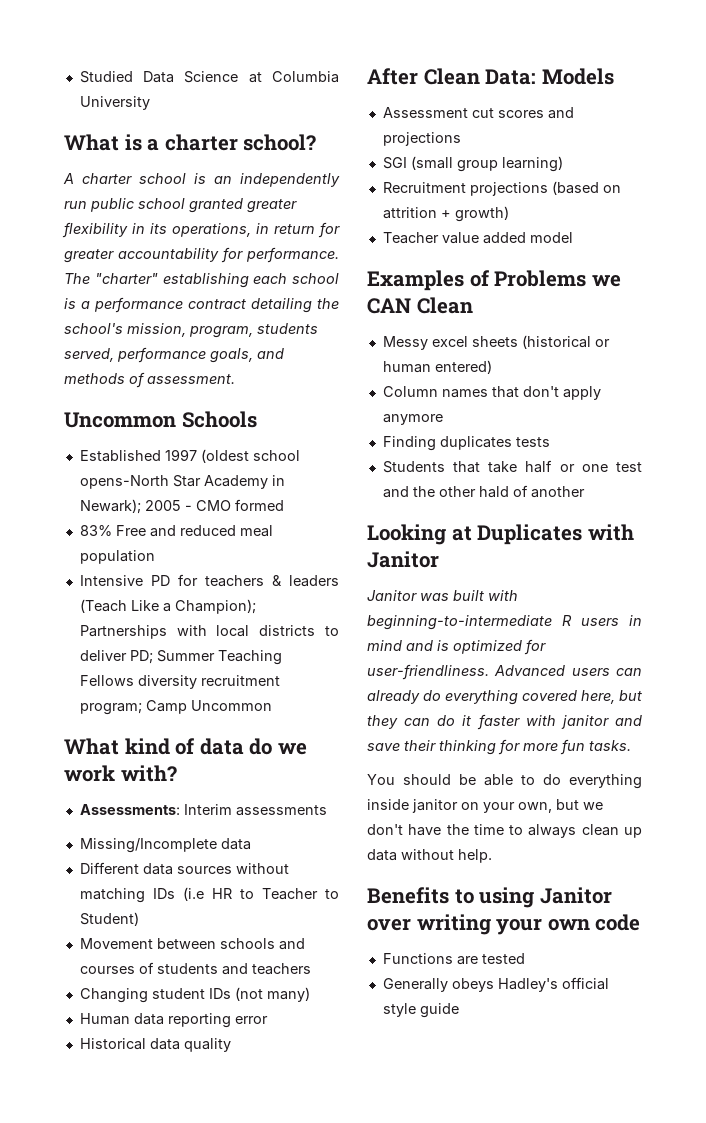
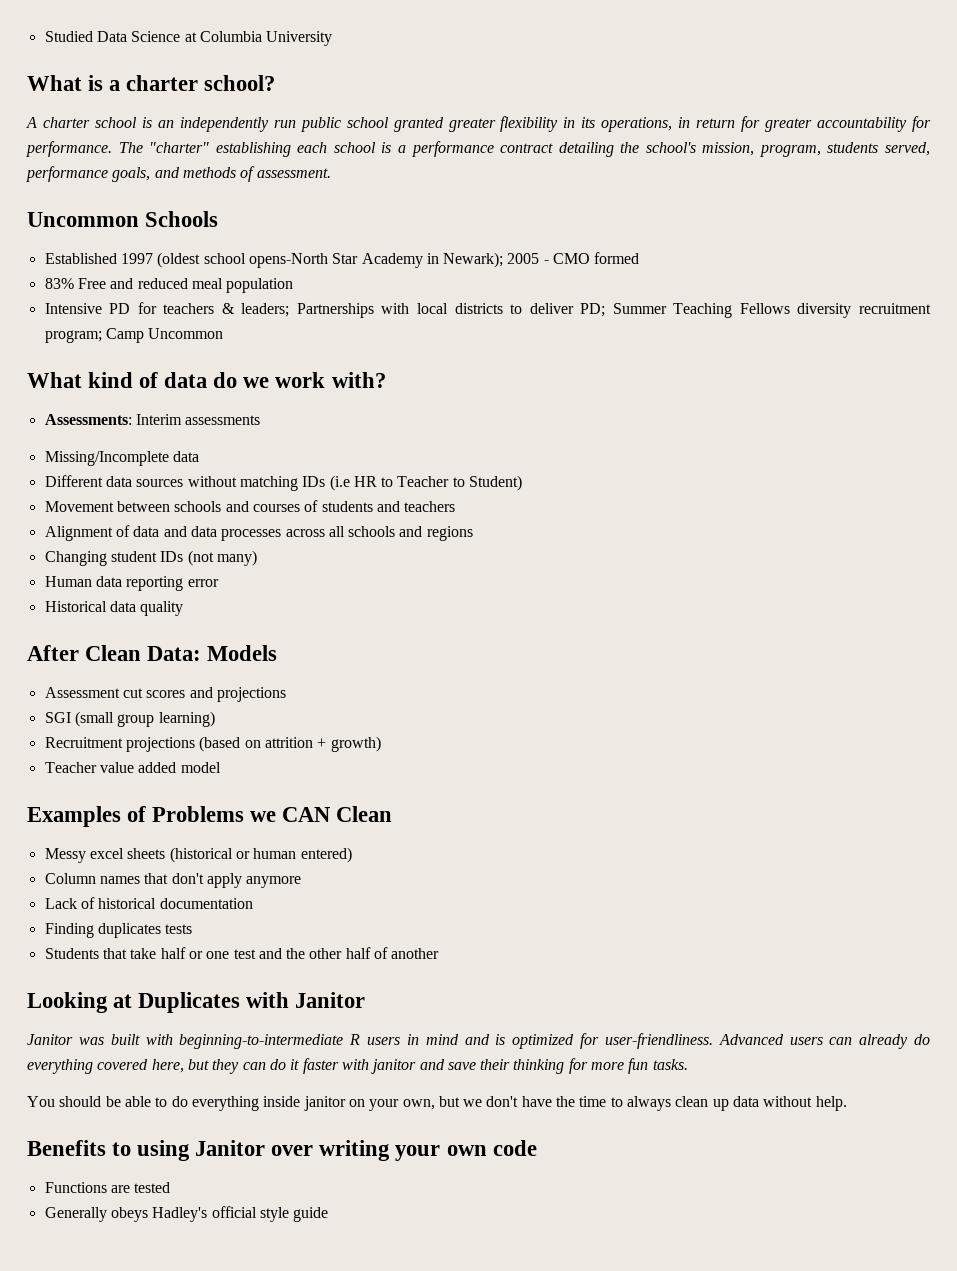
[289,575,339,587] [79,599,256,614] leaders (Teach Like a Champion); -> [241,303,290,317] leaders;
(311, 969) none -> [44,525,473,541] // Alignment of data and data processes across all schools and regions
(443, 419) none -> [44,897,253,909] // Lack of historical documentation
[478,486,509,498] hald -> [345,947,371,959] half

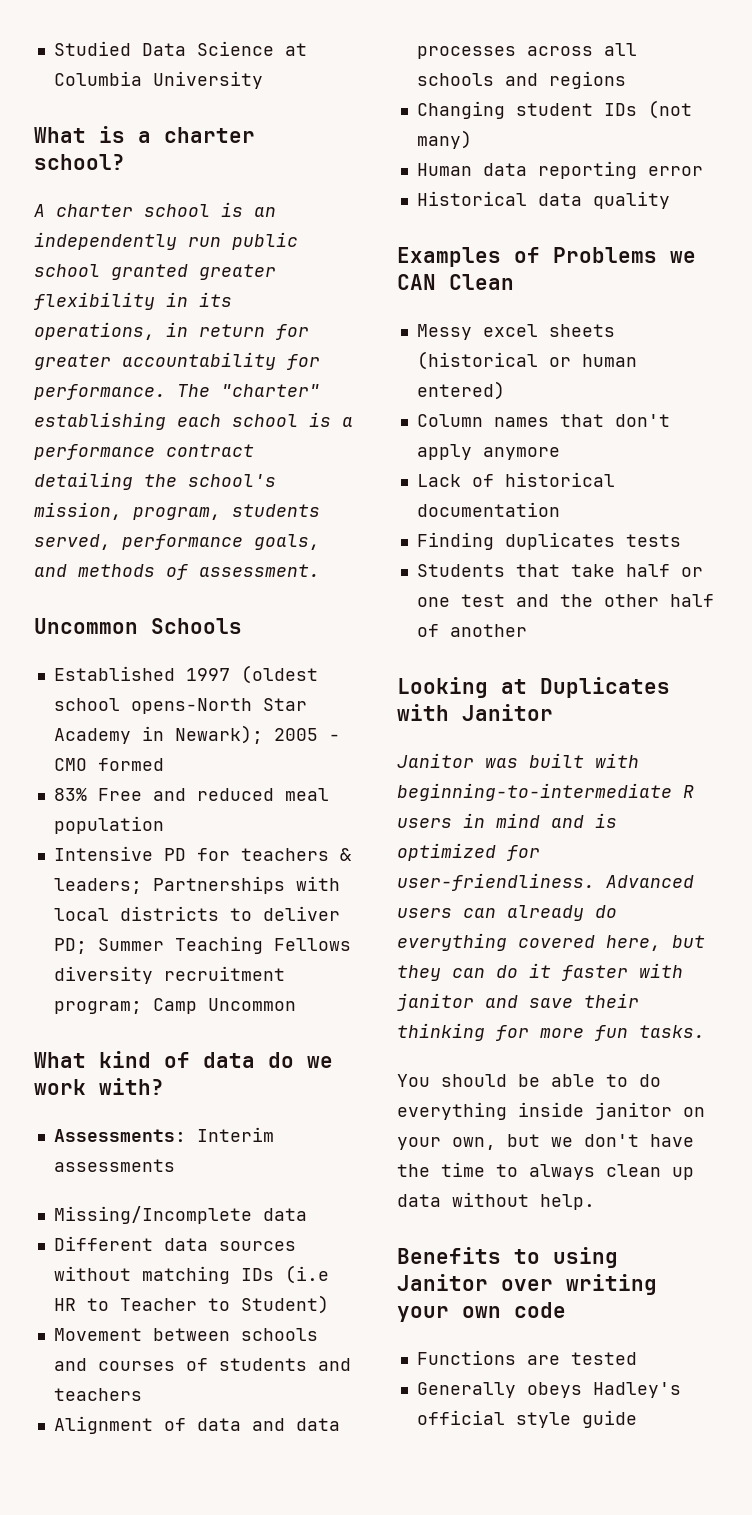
[27,645,278,661] [44,687,286,702] [44,711,215,727] [44,736,381,752] [44,762,221,773] // After Clean Data: Models // Assessment cut scores and projections // SGI (small group learning) // Recruitment projections (based on attrition + growth) // Teacher value added model -> (670, 200) none

